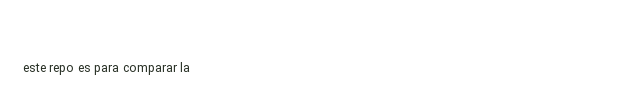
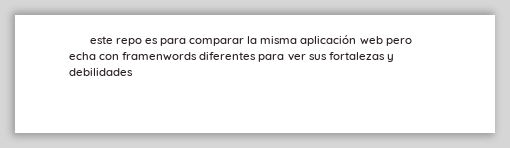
(190, 67) none -> [260,35,412,46] [69,52,394,62] [69,68,133,76] misma aplicación web pero echa con framenwords diferentes para ver sus fortalezas y debilidades

